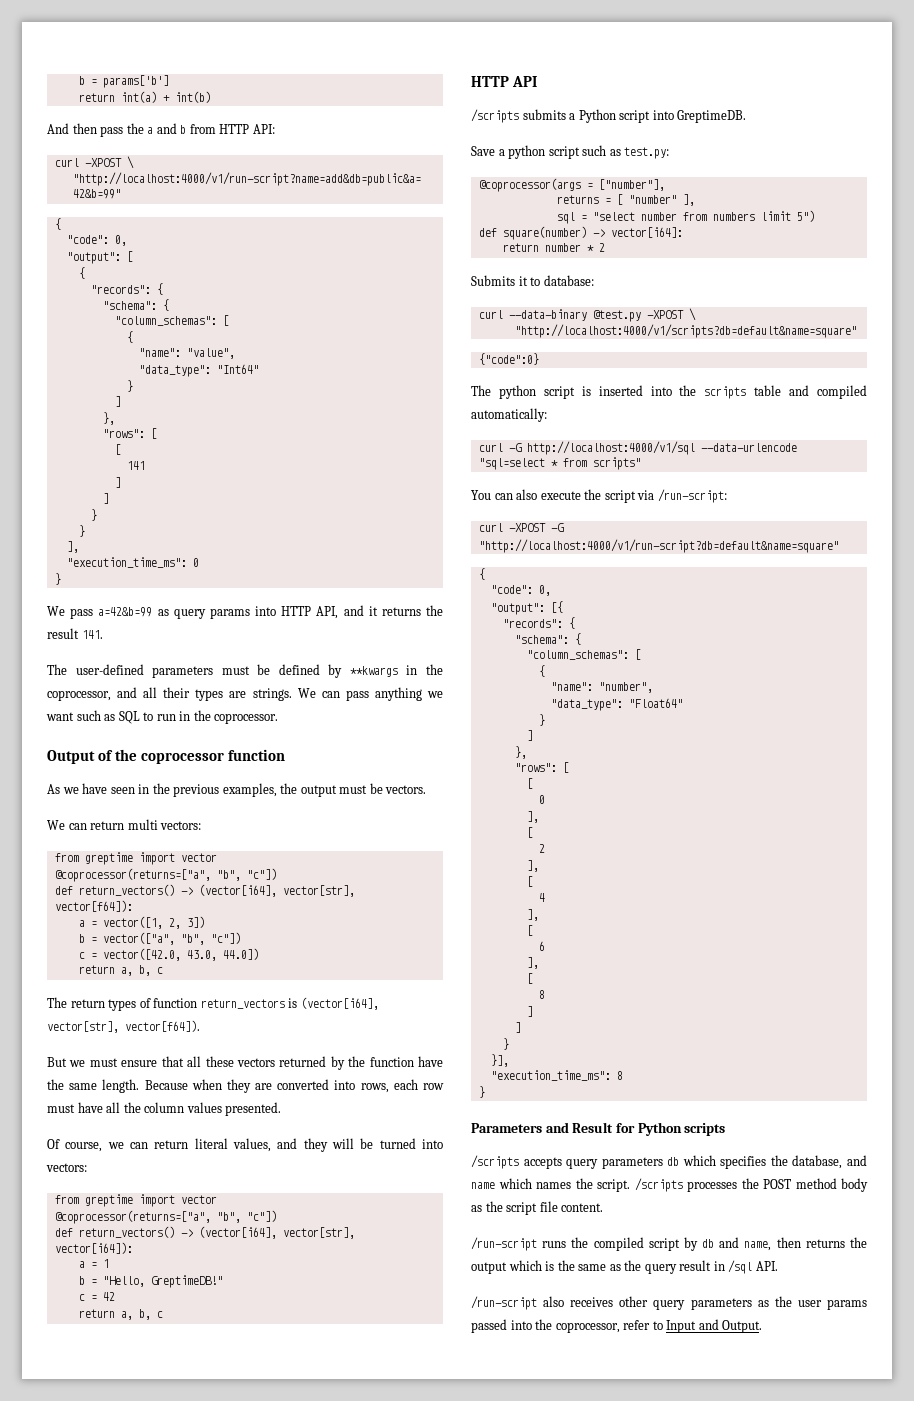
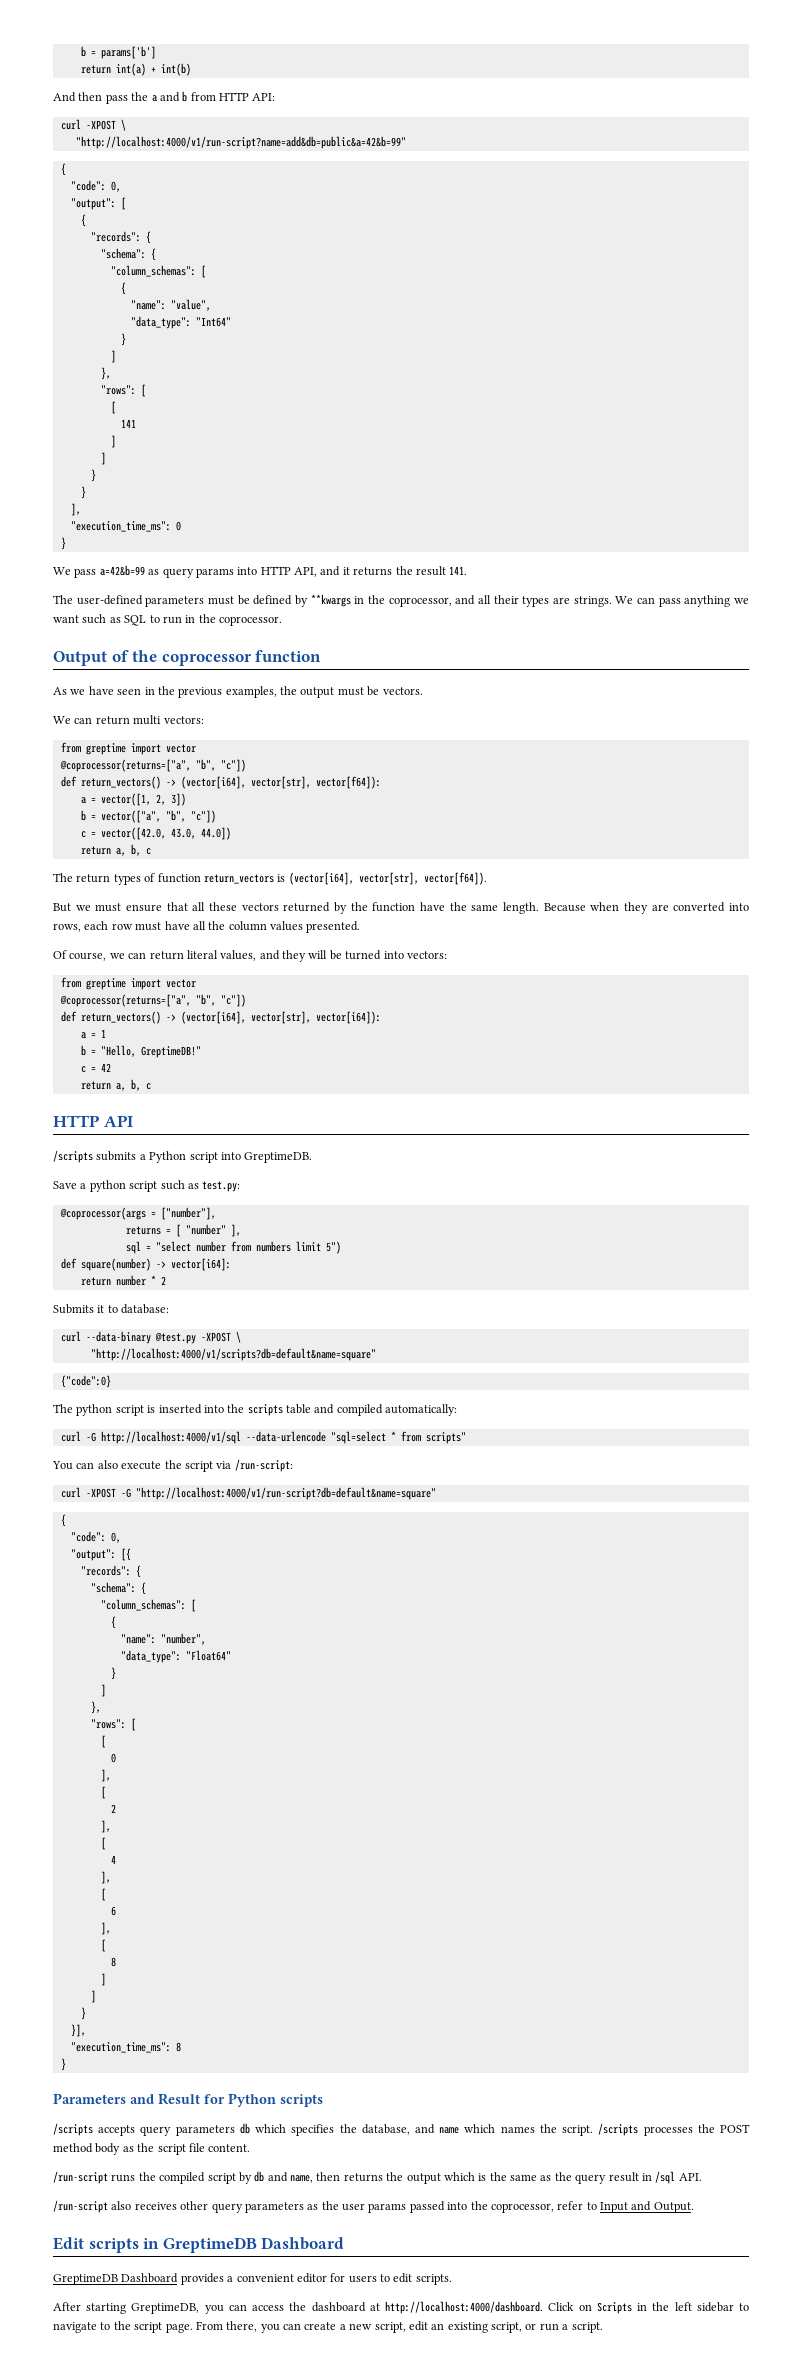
(763, 1326) none -> [53,2237,345,2253] [53,2273,452,2285] [53,2301,750,2314] [53,2321,603,2333] // Edit scripts in GreptimeDB Dashboard // GreptimeDB Dashboard provides a convenient editor for users to edit scripts. // After starting GreptimeDB, you can access the dashboard at http://localhost:4000/dashboard. Click on Scripts in the left sidebar to navigate to the script page. From there, you can create a new script, edit an existing script, or run a script.

